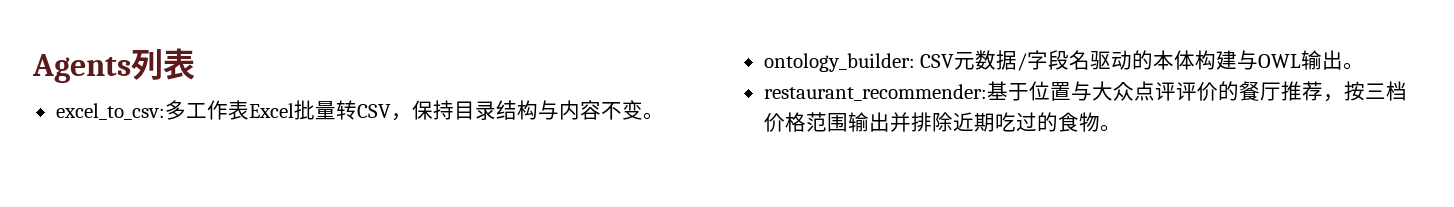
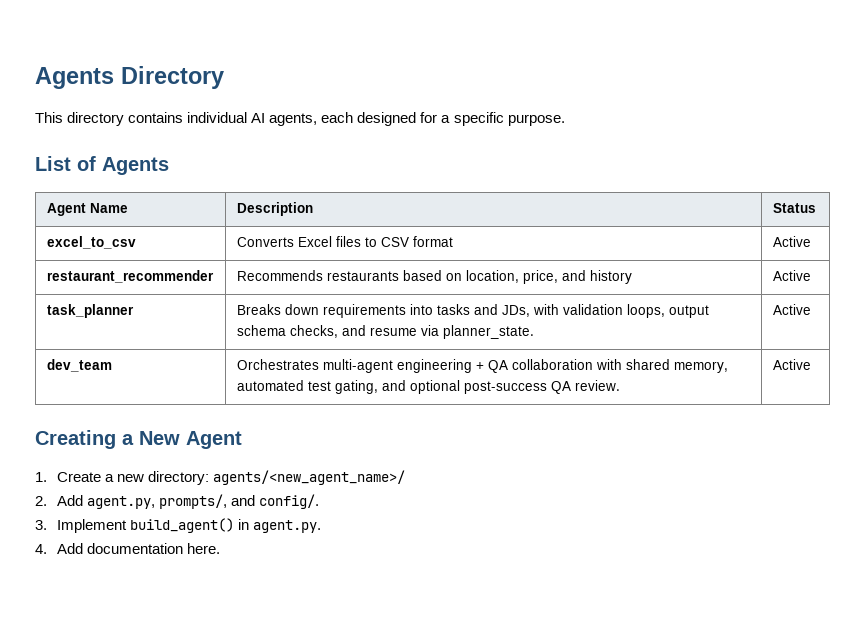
[32,48,195,83] [55,100,664,121] [763,50,1365,72] [763,81,1407,102] [763,112,1121,132] Agents列表 // excel_to_csv:多工作表Excel批量转CSV，保持目录结构与内容不变。 // ontology_builder: CSV元数据/字段名驱动的本体构建与OWL输出。 // restaurant_recommender:基于位置与大众点评评价的餐厅推荐，按三档价格范围输出并排除近期吃过的食物。 -> [35,66,224,89] [35,112,565,126] [35,156,169,175] [46,203,128,216] [236,202,313,216] [772,203,816,213] [46,236,136,249] [236,236,453,247] [772,236,811,247] [46,270,214,283] [236,270,632,284] [772,270,811,281] [46,304,134,318] [236,304,709,318] [236,325,534,339] [772,304,811,315] [46,359,112,372] [236,359,728,373] [236,380,620,394] [772,359,811,370] [35,430,242,449] [35,470,405,485] [35,494,319,509] [35,518,321,533] [35,543,220,554] Agents Directory // This directory contains individual AI agents, each designed for a specific purpose. // List of Agents // Agent Name | Description | Status // excel_to_csv | Converts Excel files to CSV format | Active // restaurant_recommender | Recommends restaurants based on location, price, and history | Active // task_planner | Breaks down requirements into tasks and JDs, with validation loops, output schema checks, and resume via planner_state. | Active // dev_team | Orchestrates multi-agent engineering + QA collaboration with shared memory, automated test gating, and optional post-success QA review. | Active // Creating a New Agent // 1. Create a new directory: agents/<new_agent_name>/ // 2. Add agent.py, prompts/, and config/. // 3. Implement build_agent() in agent.py. // 4. Add documentation here.

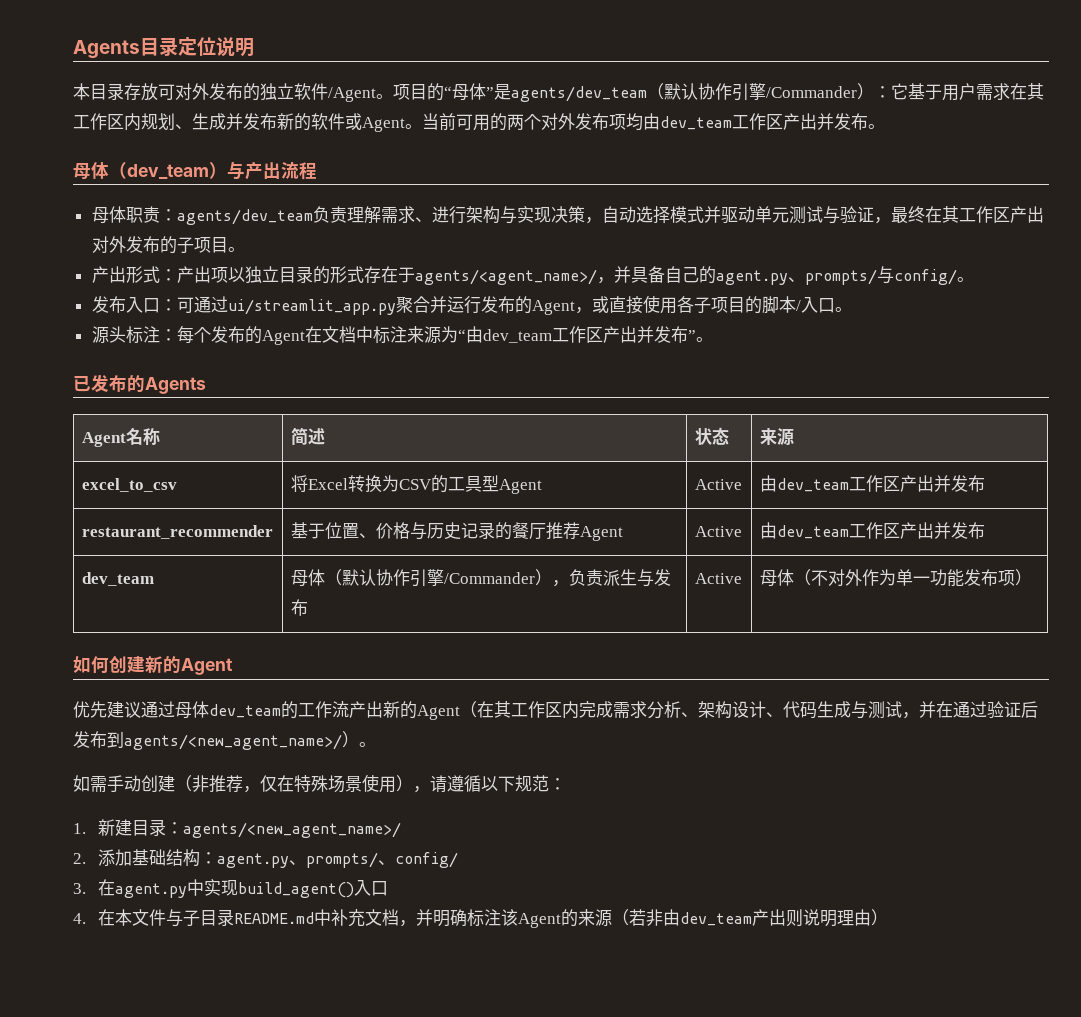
[35,66,224,89] [35,112,565,126] [35,156,169,175] [46,203,128,216] [236,202,313,216] [772,203,816,213] [46,236,136,249] [236,236,453,247] [772,236,811,247] [46,270,214,283] [236,270,632,284] [772,270,811,281] [46,304,134,318] [236,304,709,318] [236,325,534,339] [772,304,811,315] [46,359,112,372] [236,359,728,373] [236,380,620,394] [772,359,811,370] [35,430,242,449] [35,470,405,485] [35,494,319,509] [35,518,321,533] [35,543,220,554] Agents Directory // This directory contains individual AI agents, each designed for a specific purpose. // List of Agents // Agent Name | Description | Status // excel_to_csv | Converts Excel files to CSV format | Active // restaurant_recommender | Recommends restaurants based on location, price, and history | Active // task_planner | Breaks down requirements into tasks and JDs, with validation loops, output schema checks, and resume via planner_state. | Active // dev_team | Orchestrates multi-agent engineering + QA collaboration with shared memory, automated test gating, and optional post-success QA review. | Active // Creating a New Agent // 1. Create a new directory: agents/<new_agent_name>/ // 2. Add agent.py, prompts/, and config/. // 3. Implement build_agent() in agent.py. // 4. Add documentation here. -> [73,37,254,59] [73,83,1044,102] [73,113,885,132] [73,161,317,180] [91,206,1044,225] [91,236,245,254] [91,266,974,285] [91,295,852,315] [91,326,713,345] [73,374,206,394] [81,428,160,447] [290,427,325,445] [694,427,729,445] [759,428,794,446] [81,478,177,492] [290,475,542,494] [694,479,742,490] [759,475,985,492] [81,525,273,539] [290,522,623,541] [694,526,742,537] [759,522,985,539] [81,572,154,586] [290,569,671,587] [290,599,308,616] [694,573,742,584] [759,569,1032,587] [73,656,233,675] [73,701,1038,720] [73,731,376,750] [73,774,566,793] [73,819,401,838] [73,849,458,868] [73,879,388,898] [73,909,888,928] Agents目录定位说明 // 本目录存放可对外发布的独立软件/Agent。项目的“母体”是agents/dev_team（默认协作引擎/Commander）：它基于用户需求在其工作区内规划、生成并发布新的软件或Agent。当前可用的两个对外发布项均由dev_team工作区产出并发布。 // 母体（dev_team）与产出流程 // 母体职责：agents/dev_team负责理解需求、进行架构与实现决策，自动选择模式并驱动单元测试与验证，最终在其工作区产出对外发布的子项目。 // 产出形式：产出项以独立目录的形式存在于agents/<agent_name>/，并具备自己的agent.py、prompts/与config/。 // 发布入口：可通过ui/streamlit_app.py聚合并运行发布的Agent，或直接使用各子项目的脚本/入口。 // 源头标注：每个发布的Agent在文档中标注来源为“由dev_team工作区产出并发布”。 // 已发布的Agents // Agent名称 | 简述 | 状态 | 来源 // excel_to_csv | 将Excel转换为CSV的工具型Agent | Active | 由dev_team工作区产出并发布 // restaurant_recommender | 基于位置、价格与历史记录的餐厅推荐Agent | Active | 由dev_team工作区产出并发布 // dev_team | 母体（默认协作引擎/Commander），负责派生与发布 | Active | 母体（不对外作为单一功能发布项） // 如何创建新的Agent // 优先建议通过母体dev_team的工作流产出新的Agent（在其工作区内完成需求分析、架构设计、代码生成与测试，并在通过验证后发布到agents/<new_agent_name>/）。 // 如需手动创建（非推荐，仅在特殊场景使用），请遵循以下规范： // 1.新建目录：agents/<new_agent_name>/ // 2.添加基础结构：agent.py、prompts/、config/ // 3.在agent.py中实现build_agent()入口 // 4.在本文件与子目录README.md中补充文档，并明确标注该Agent的来源（若非由dev_team产出则说明理由）

